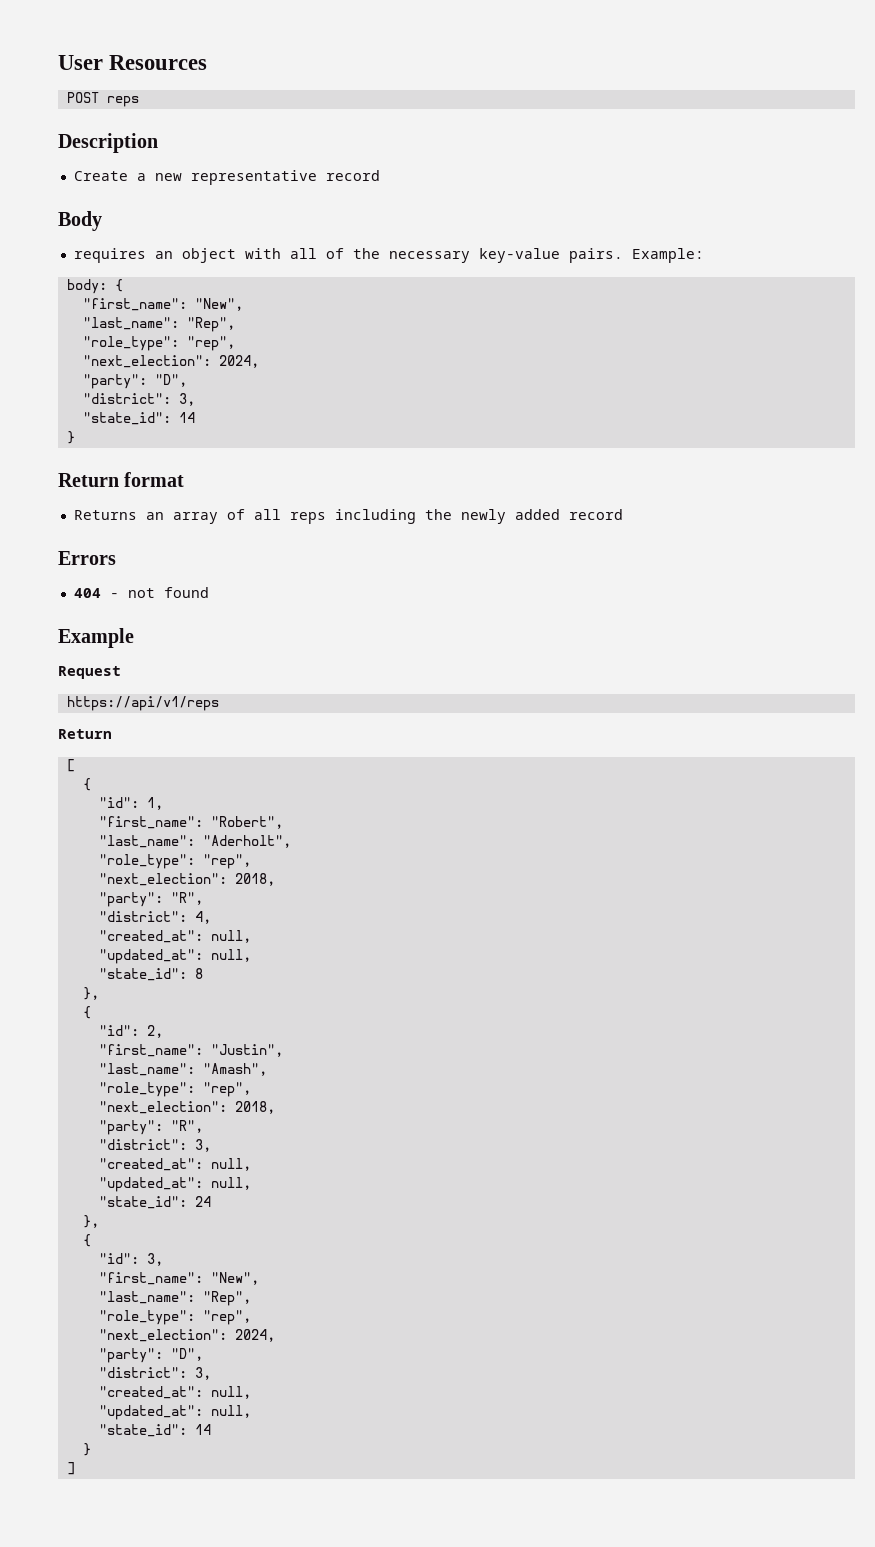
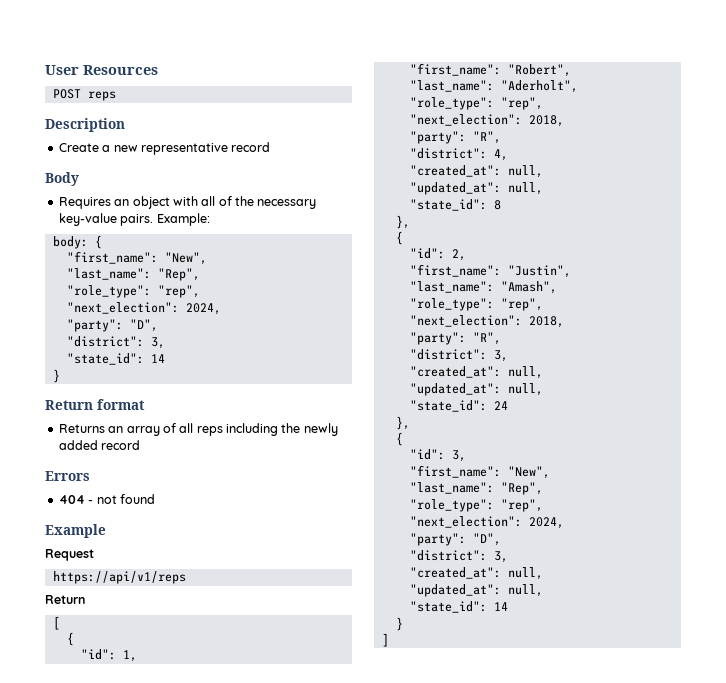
[73,248,146,263] requires -> [58,197,111,209] Requires

